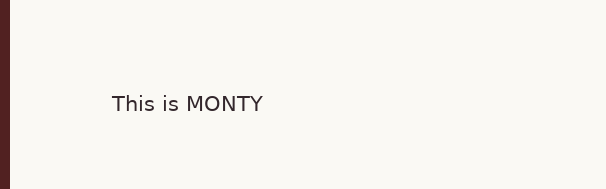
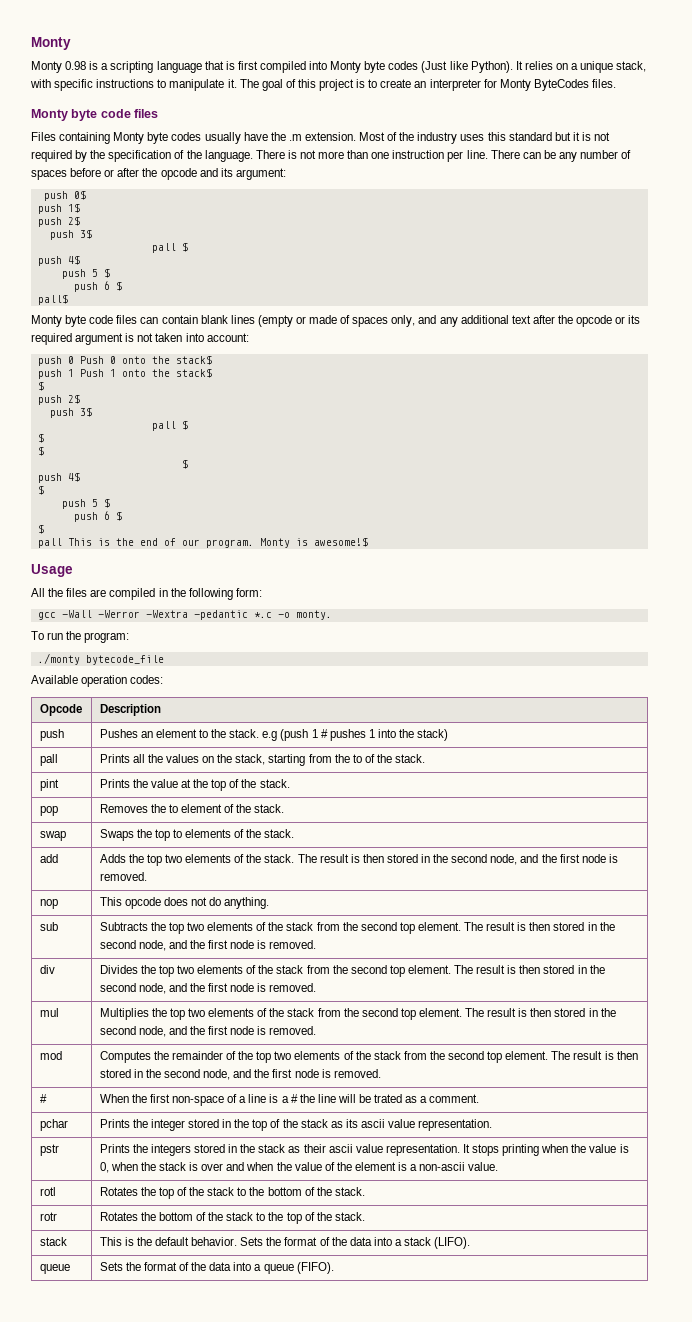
[111,95,263,111] This is MONTY -> [31,37,71,50] [31,61,647,73] [30,79,616,91] [31,109,159,121] [31,132,611,144] [31,150,632,162] [31,168,286,180] [43,190,86,201] [37,203,80,214] [37,216,80,227] [49,229,92,240] [151,242,188,253] [37,255,80,266] [61,268,110,279] [73,281,122,292] [37,294,68,305] [31,315,641,327] [31,333,249,345] [37,355,212,366] [37,368,212,379] [37,381,44,391] [37,394,80,405] [49,407,92,418] [151,420,188,431] [37,433,44,443] [37,446,44,456] [181,459,188,469] [37,472,80,483] [37,485,44,495] [61,498,110,509] [73,511,122,522] [37,524,44,534] [37,537,368,548] [31,564,73,577] [31,588,262,600] [37,610,332,620] [31,631,130,643] [37,653,164,665] [31,675,164,687] [39,704,82,716] [99,704,161,716] [39,729,64,741] [99,729,449,741] [39,754,58,766] [99,754,426,766] [39,779,59,791] [99,779,290,791] [39,806,58,816] [99,804,285,813] [39,831,66,841] [99,829,295,841] [39,854,58,863] [99,854,618,866] [99,872,147,881] [39,899,58,909] [99,897,270,909] [39,922,58,931] [99,922,615,934] [99,940,317,951] [39,965,55,974] [99,965,605,977] [99,983,317,994] [39,1008,59,1017] [99,1008,616,1020] [99,1026,317,1037] [39,1051,62,1060] [99,1051,638,1063] [99,1069,381,1080] [39,1094,47,1103] [99,1094,480,1106] [39,1119,68,1131] [99,1119,493,1131] [39,1144,59,1156] [99,1144,629,1156] [99,1162,499,1173] [39,1187,56,1196] [99,1187,365,1199] [39,1212,57,1221] [99,1212,365,1224] [39,1237,67,1246] [99,1237,471,1249] [39,1264,70,1274] [99,1262,334,1274] Monty // Monty 0.98 is a scripting language that is first compiled into Monty byte codes (Just like Python). It relies on a unique stack, with specific instructions to manipulate it. The goal of this project is to create an interpreter for Monty ByteCodes files. // Monty byte code files // Files containing Monty byte codes usually have the .m extension. Most of the industry uses this standard but it is not required by the specification of the language. There is not more than one instruction per line. There can be any number of spaces before or after the opcode and its argument: // push 0$ // push 1$ // push 2$ // push 3$ // pall $ // push 4$ // push 5 $ // push 6 $ // pall$ // Monty byte code files can contain blank lines (empty or made of spaces only, and any additional text after the opcode or its required argument is not taken into account: // push 0 Push 0 onto the stack$ // push 1 Push 1 onto the stack$ // $ // push 2$ // push 3$ // pall $ // $ // $ // $ // push 4$ // $ // push 5 $ // push 6 $ // $ // pall This is the end of our program. Monty is awesome!$ // Usage // All the files are compiled in the following form: // gcc -Wall -Werror -Wextra -pedantic *.c -o monty. // To run the program: // ./monty bytecode_file // Available operation codes: // Opcode | Description // push | Pushes an element to the stack. e.g (push 1 # pushes 1 into the stack) // pall | Prints all the values on the stack, starting from the to of the stack. // pint | Prints the value at the top of the stack. // pop | Removes the to element of the stack. // swap | Swaps the top to elements of the stack. // add | Adds the top two elements of the stack. The result is then stored in the second node, and the first node is removed. // nop | This opcode does not do anything. // sub | Subtracts the top two elements of the stack from the second top element. The result is then stored in the second node, and the first node is removed. // div | Divides the top two elements of the stack from the second top element. The result is then stored in the second node, and the first node is removed. // mul | Multiplies the top two elements of the stack from the second top element. The result is then stored in the second node, and the first node is removed. // mod | Computes the remainder of the top two elements of the stack from the second top element. The result is then stored in the second node, and the first node is removed. // # | When the first non-space of a line is a # the line will be trated as a comment. // pchar | Prints the integer stored in the top of the stack as its ascii value representation. // pstr | Prints the integers stored in the stack as their ascii value representation. It stops printing when the value is 0, when the stack is over and when the value of the element is a non-ascii value. // rotl | Rotates the top of the stack to the bottom of the stack. // rotr | Rotates the bottom of the stack to the top of the stack. // stack | This is the default behavior. Sets the format of the data into a stack (LIFO). // queue | Sets the format of the data into a queue (FIFO).

